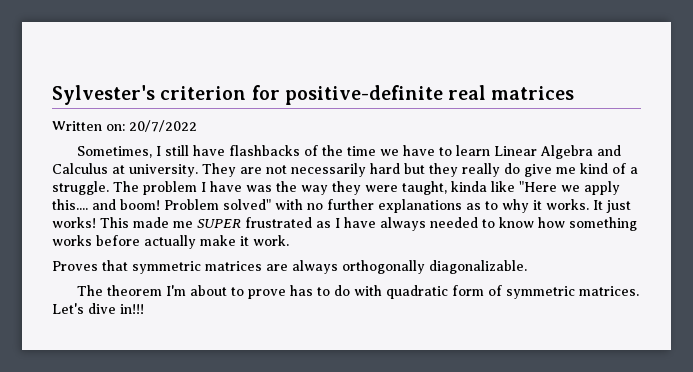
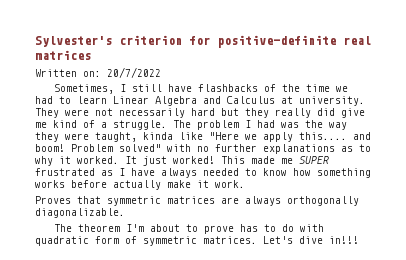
[403,145,436,156] have -> [35,96,53,104] had
[240,167,262,174] are -> [65,109,89,116] were
[504,163,520,174] do -> [317,108,335,116] did
[210,181,242,192] have -> [257,120,275,128] had
[546,199,589,210] works. -> [77,156,119,164] worked.
[52,217,96,228] works! -> [173,156,215,164] worked!

